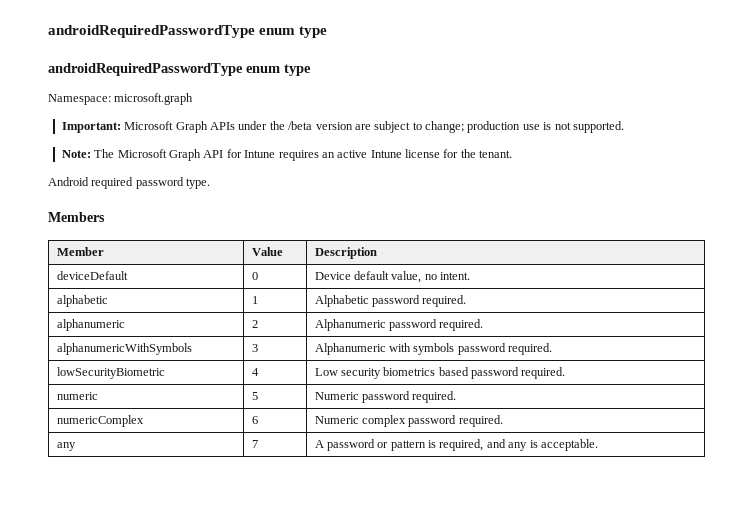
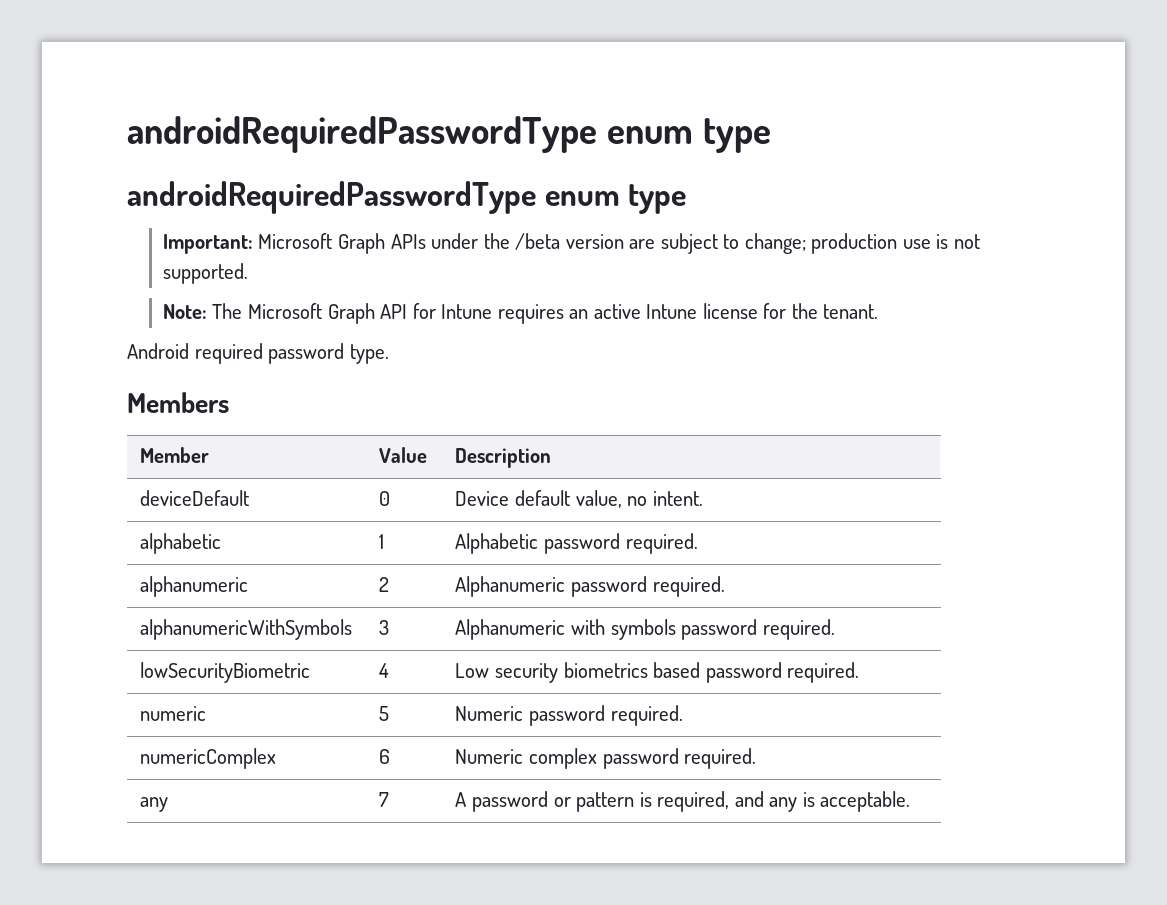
[48,93,194,105] // Namespace: microsoft.graph -> (687, 199) none

